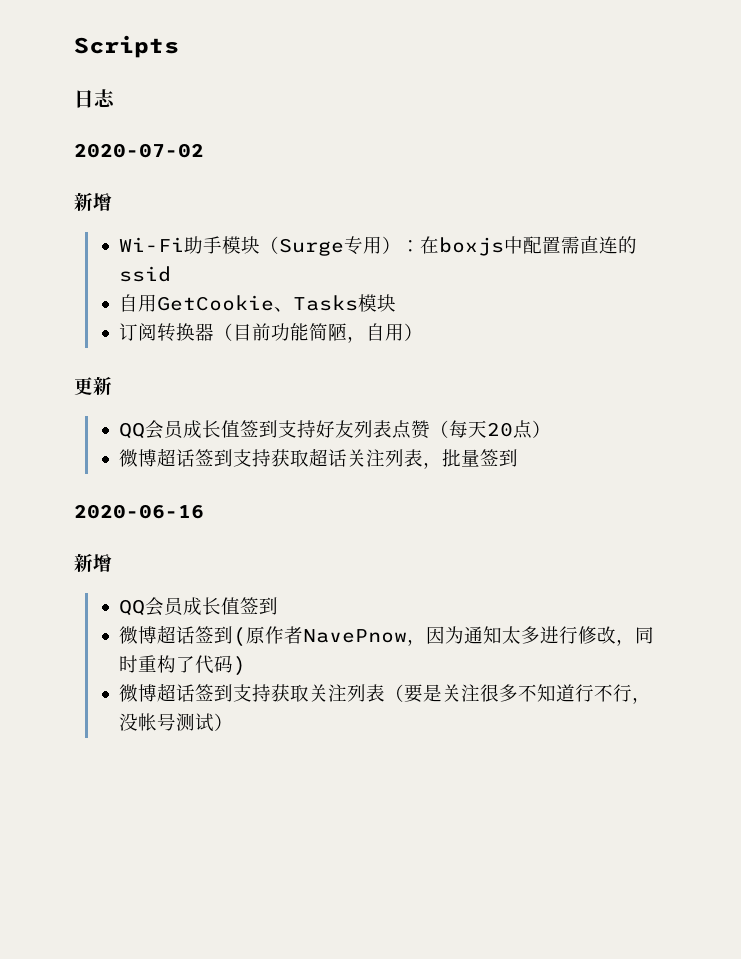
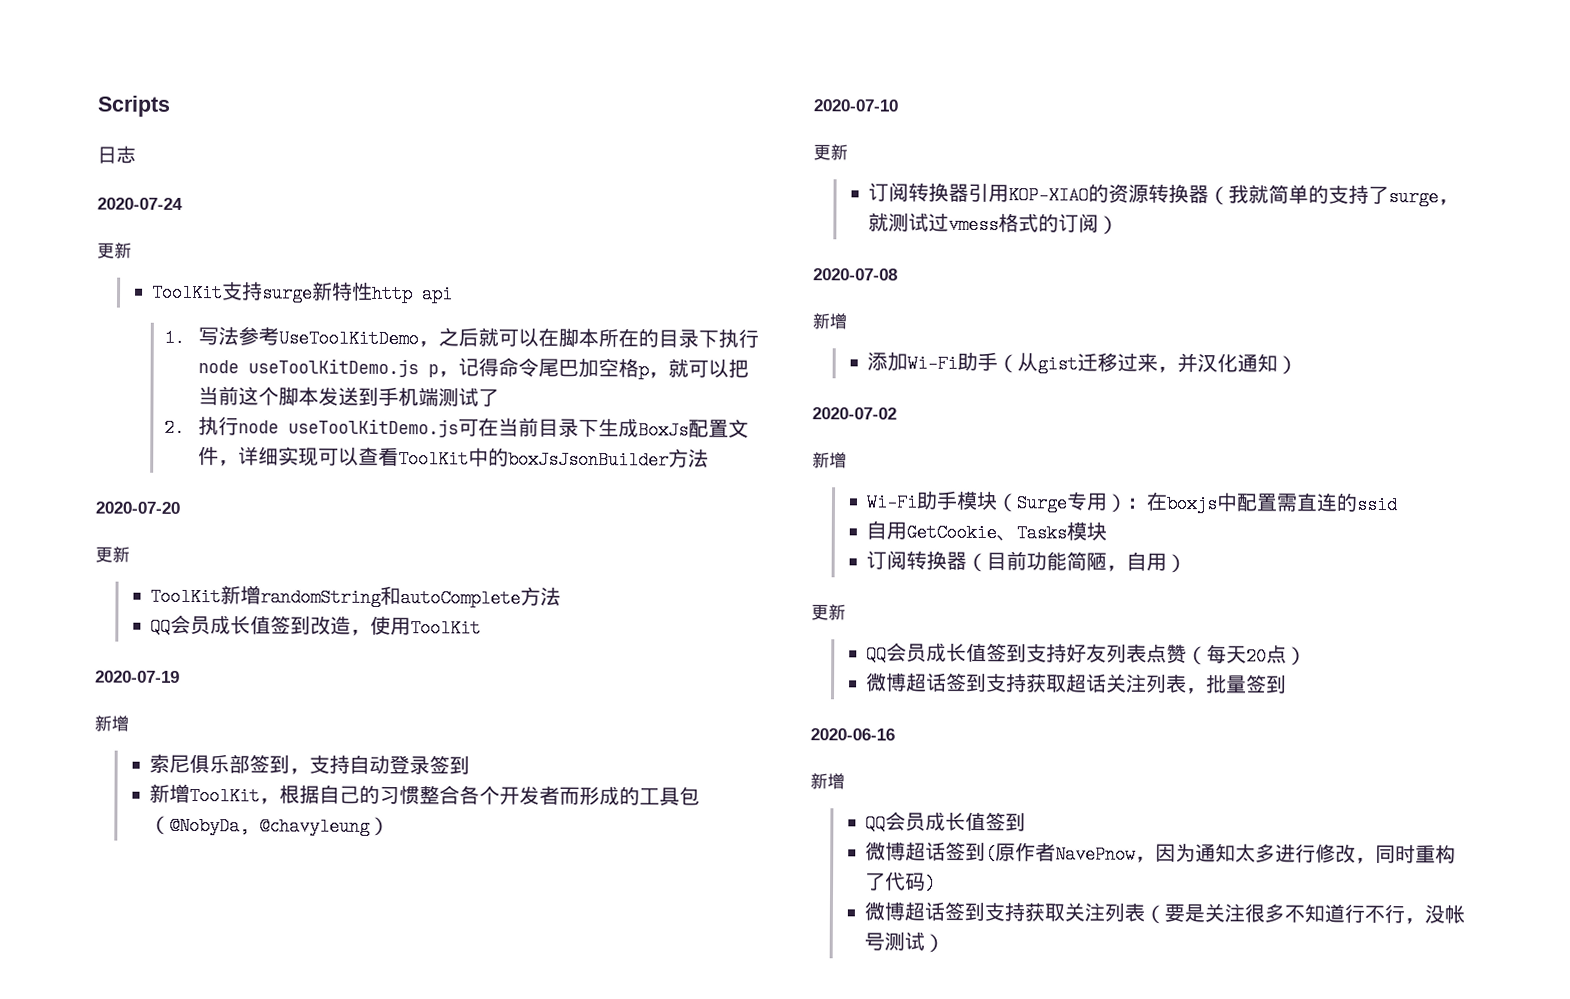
(115, 98) none -> [97,197,183,210] [97,242,132,259] [151,281,454,304] [163,326,759,349] [197,357,749,380] [197,386,499,407] [163,416,749,440] [197,446,709,470] [95,501,180,514] [95,546,130,563] [150,585,562,608] [150,614,482,638] [95,670,180,683] [94,715,129,732] [149,753,471,775] [149,783,701,806] [149,815,391,837] [813,99,899,112] [813,144,848,161] [868,182,1460,207] [868,212,1120,235] [813,268,898,281] [812,313,847,330] [867,351,1299,375] // 2020-07-24 // 更新 // ToolKit支持surge新特性http api // 1.写法参考UseToolKitDemo，之后就可以在脚本所在的目录下执行node useToolKitDemo.js p，记得命令尾巴加空格p，就可以把当前这个脚本发送到手机端测试了 // 2.执行node useToolKitDemo.js可在当前目录下生成BoxJs配置文件，详细实现可以查看ToolKit中的boxJsJsonBuilder方法 // 2020-07-20 // 更新 // ToolKit新增randomString和autoComplete方法 // QQ会员成长值签到改造，使用ToolKit // 2020-07-19 // 新增 // 索尼俱乐部签到，支持自动登录签到 // 新增ToolKit，根据自己的习惯整合各个开发者而形成的工具包（@NobyDa, @chavyleung） // 2020-07-10 // 更新 // 订阅转换器引用KOP-XIAO的资源转换器（我就简单的支持了surge，就测试过vmess格式的订阅） // 2020-07-08 // 新增 // 添加Wi-Fi助手（从gist迁移过来，并汉化通知）

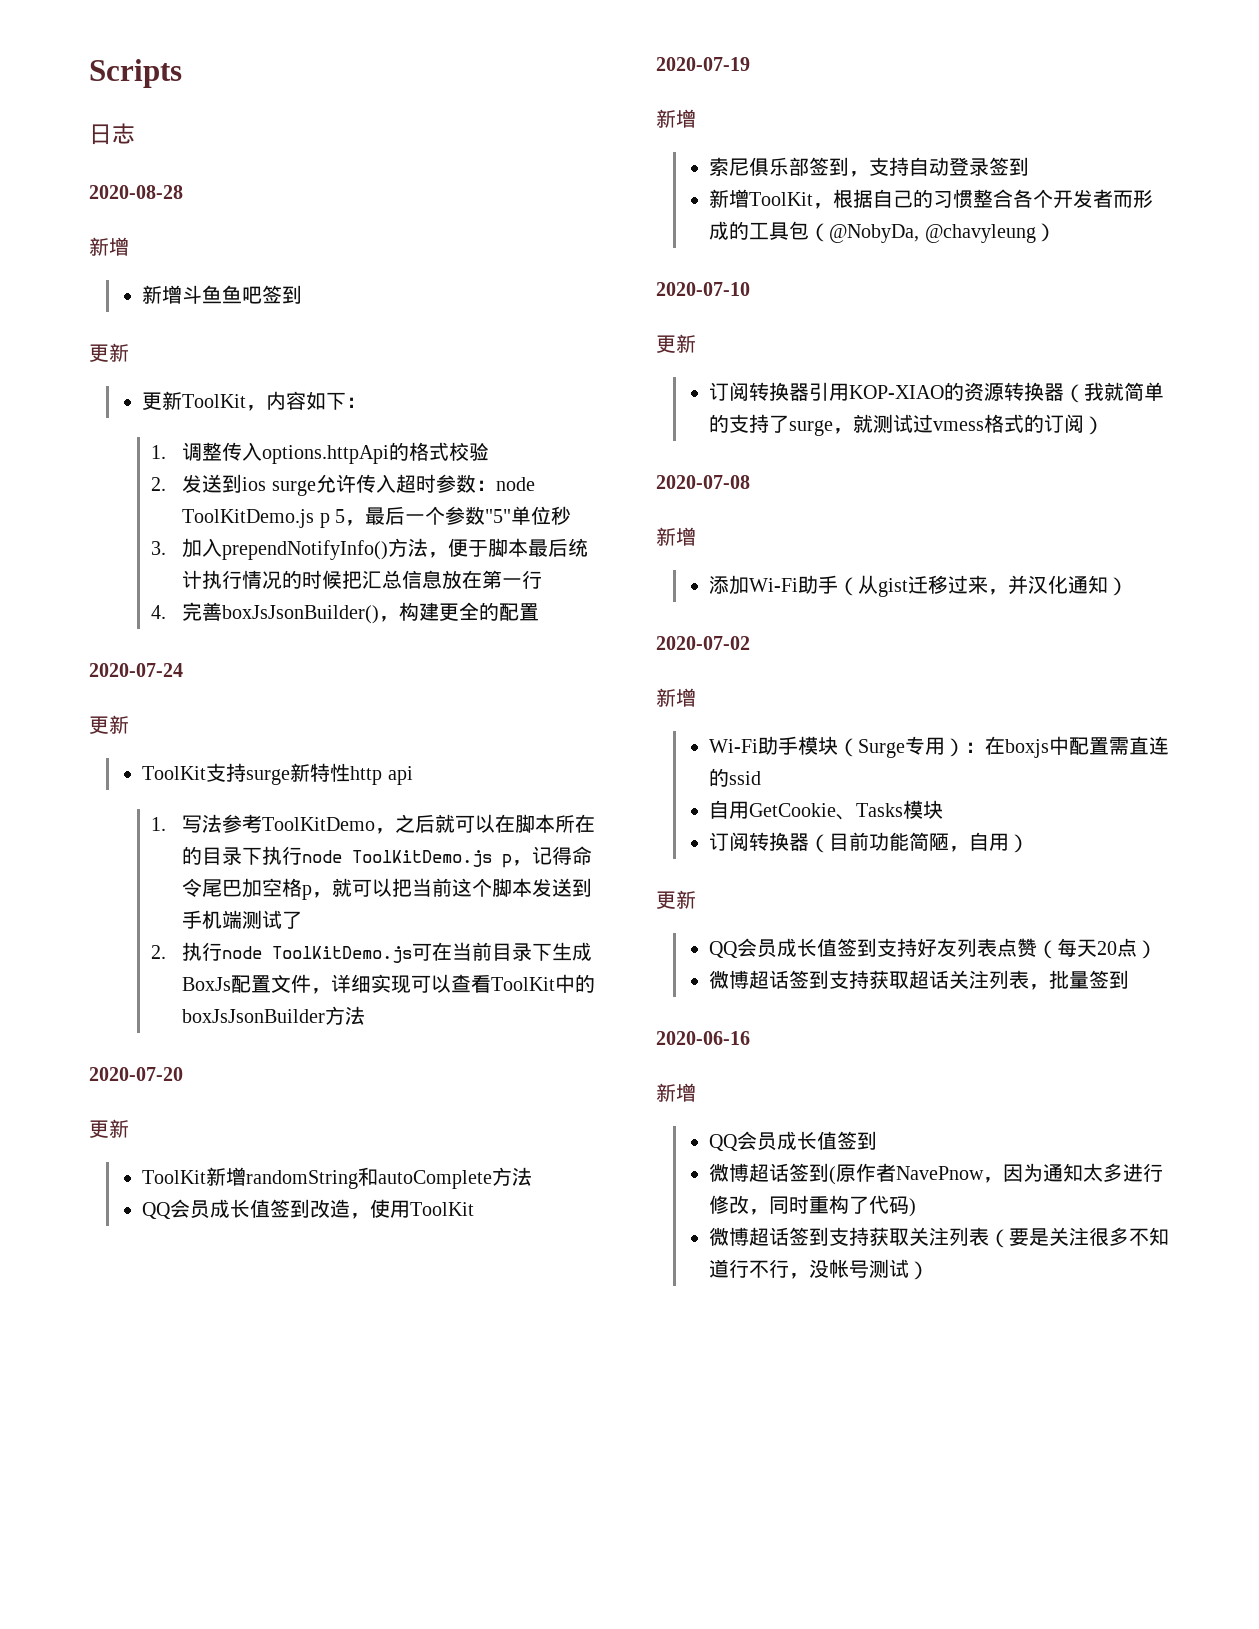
(136, 154) none -> [89,185,183,199] [89,237,129,256] [142,285,303,304] [89,343,129,362] [142,391,367,411] [151,442,490,464] [151,474,535,496] [182,506,572,528] [151,538,589,560] [182,570,543,589] [151,602,540,624] // 2020-08-28 // 新增 // 新增斗鱼鱼吧签到 // 更新 // 更新ToolKit，内容如下： // 1.调整传入options.httpApi的格式校验 // 2.发送到ios surge允许传入超时参数：node ToolKitDemo.js p 5，最后一个参数"5"单位秒 // 3.加入prependNotifyInfo()方法，便于脚本最后统计执行情况的时候把汇总信息放在第一行 // 4.完善boxJsJsonBuilder()，构建更全的配置
[277,329,419,349] UseToolKitDemo -> [262,817,376,831] ToolKitDemo
[247,358,419,378] useToolKitDemo.js -> [352,850,493,867] ToolKitDemo.js
[287,418,459,438] useToolKitDemo.js -> [272,946,413,963] ToolKitDemo.js

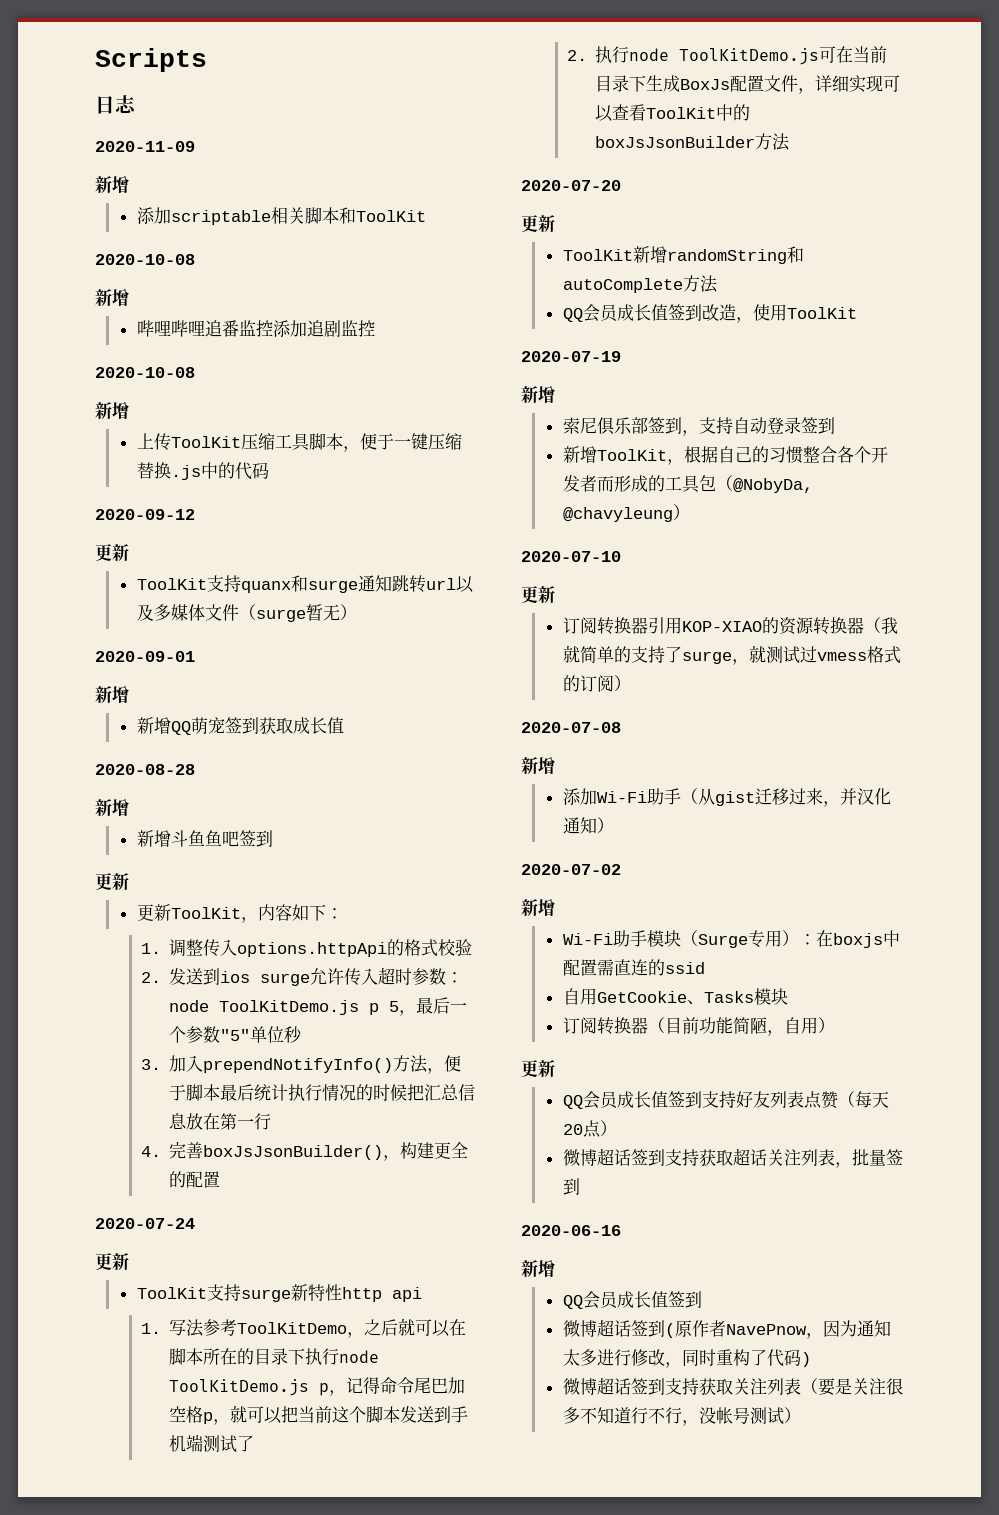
(135, 133) none -> [95,141,195,152] [95,176,129,194] [136,207,426,225] [95,254,195,265] [95,289,129,307] [136,320,375,337] [95,367,195,378] [95,402,129,420] [136,433,462,452] [136,462,269,480] [95,509,195,520] [95,544,129,561] [136,575,474,593] [136,604,357,622] [95,651,195,662] [95,686,129,704] [136,717,344,735] // 2020-11-09 // 新增 // 添加scriptable相关脚本和ToolKit // 2020-10-08 // 新增 // 哔哩哔哩追番监控添加追剧监控 // 2020-10-08 // 新增 // 上传ToolKit压缩工具脚本，便于一键压缩替换.js中的代码 // 2020-09-12 // 更新 // ToolKit支持quanx和surge通知跳转url以及多媒体文件（surge暂无） // 2020-09-01 // 新增 // 新增QQ萌宠签到获取成长值

